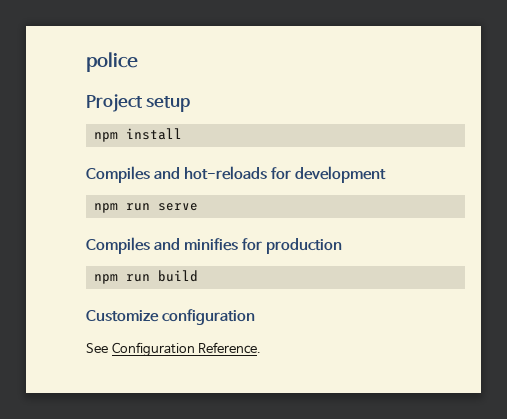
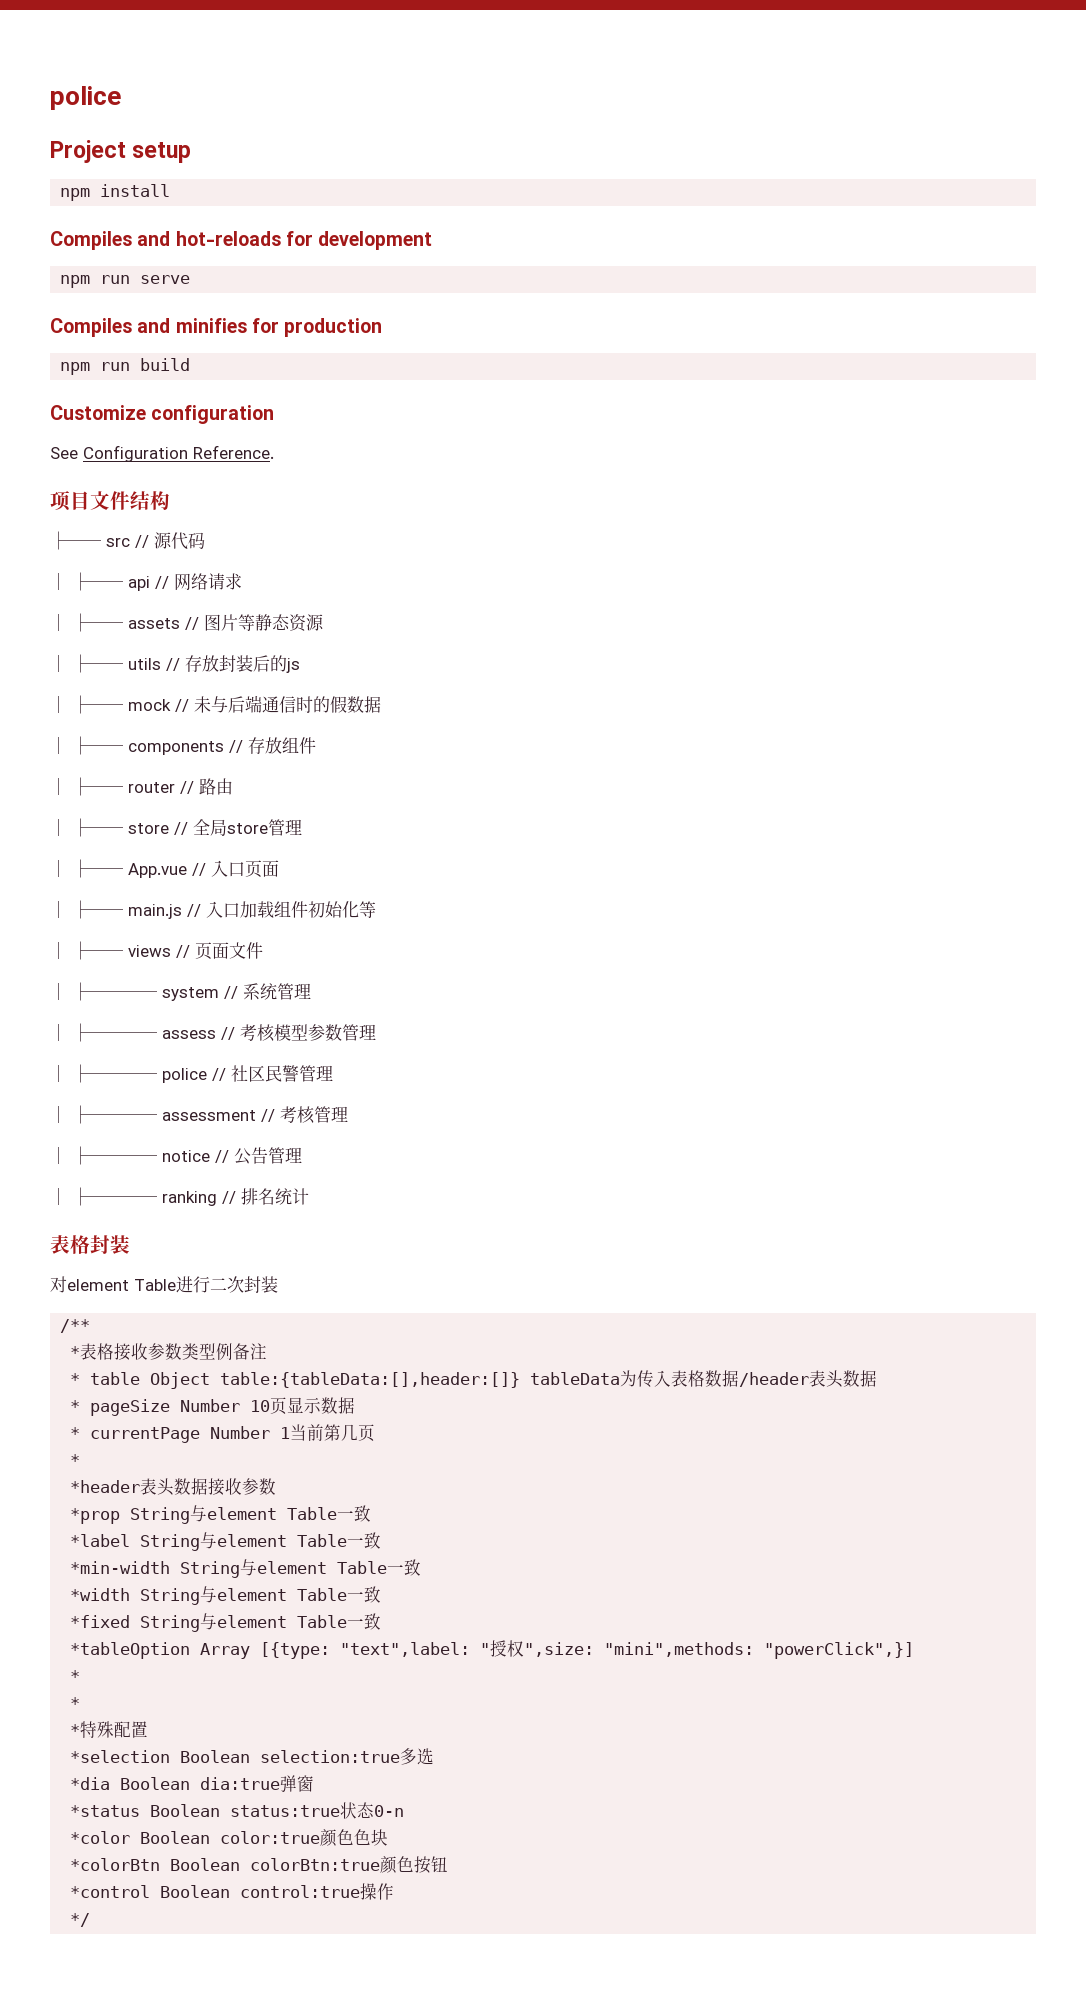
(262, 348) none -> [50,491,170,511] [50,531,205,550] [50,572,242,591] [50,613,324,632] [50,654,300,673] [50,695,381,714] [50,736,316,755] [50,777,233,796] [50,818,302,837] [50,859,279,878] [50,900,376,919] [50,941,263,960] [50,982,311,1001] [50,1023,376,1042] [50,1064,333,1083] [50,1105,348,1124] [50,1146,302,1165] [50,1187,309,1206] [50,1235,130,1254] [50,1276,278,1293] [60,1319,91,1333] [70,1343,268,1361] [70,1370,878,1389] [70,1397,356,1416] [70,1424,376,1443] [70,1454,81,1466] [70,1478,277,1496] [70,1505,372,1524] [70,1532,382,1551] [70,1559,422,1578] [70,1586,382,1605] [70,1613,382,1632] [70,1640,915,1659] [70,1670,81,1682] [70,1697,81,1709] [70,1721,149,1739] [70,1748,435,1765] [70,1775,315,1792] [70,1802,405,1819] [70,1829,389,1847] [70,1856,449,1874] [70,1883,395,1900] [70,1913,91,1927] // 项目文件结构 // ├── src // 源代码 // │ ├── api // 网络请求 // │ ├── assets // 图片等静态资源 // │ ├── utils // 存放封装后的js // │ ├── mock // 未与后端通信时的假数据 // │ ├── components // 存放组件 // │ ├── router // 路由 // │ ├── store // 全局store管理 // │ ├── App.vue // 入口页面 // │ ├── main.js // 入口加载组件初始化等 // │ ├── views // 页面文件 // │ ├──── system // 系统管理 // │ ├──── assess // 考核模型参数管理 // │ ├──── police // 社区⺠警管理 // │ ├──── assessment // 考核管理 // │ ├──── notice // 公告管理 // │ ├──── ranking // 排名统计 // 表格封装 // 对element Table进行二次封装 // /** // *表格接收参数类型例备注 // * table Object table:{tableData:[],header:[]} tableData为传入表格数据/header表头数据 // * pageSize Number 10页显示数据 // * currentPage Number 1当前第几页 // * // *header表头数据接收参数 // *prop String与element Table一致 // *label String与element Table一致 // *min-width String与element Table一致 // *width String与element Table一致 // *fixed String与element Table一致 // *tableOption Array [{type: "text",label: "授权",size: "mini",methods: "powerClick",}] // * // * // *特殊配置 // *selection Boolean selection:true多选 // *dia Boolean dia:true弹窗 // *status Boolean status:true状态0-n // *color Boolean color:true颜色色块 // *colorBtn Boolean colorBtn:true颜色按钮 // *control Boolean control:true操作 // */

